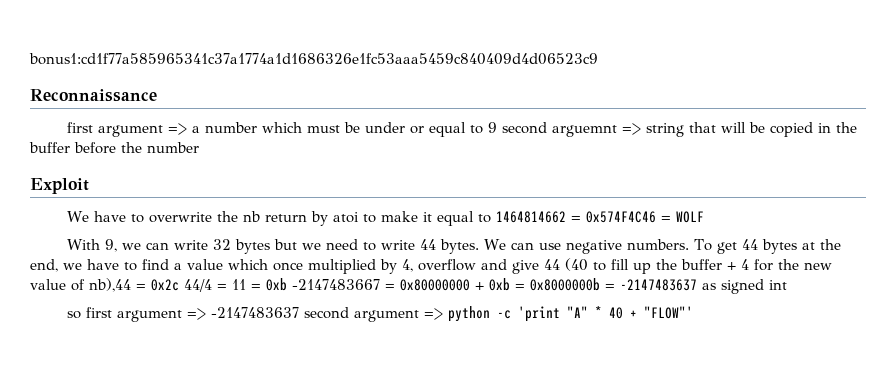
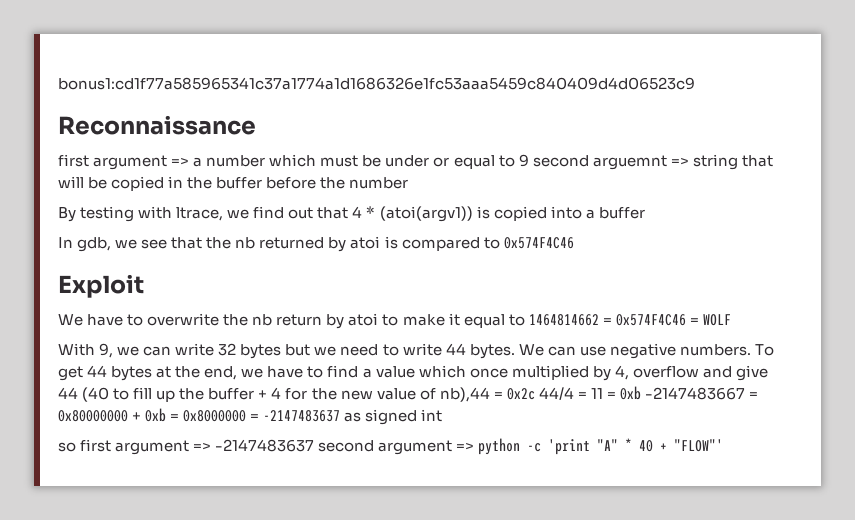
(199, 147) none -> [58,206,645,222] [58,236,574,252] // By testing with ltrace, we find out that 4 * (atoi(argv1)) is copied into a buffer // In gdb, we see that the nb returned by atoi is compared to 0x574F4C46
[530,278,600,291] 0x8000000b -> [183,410,247,422] 0x8000000

